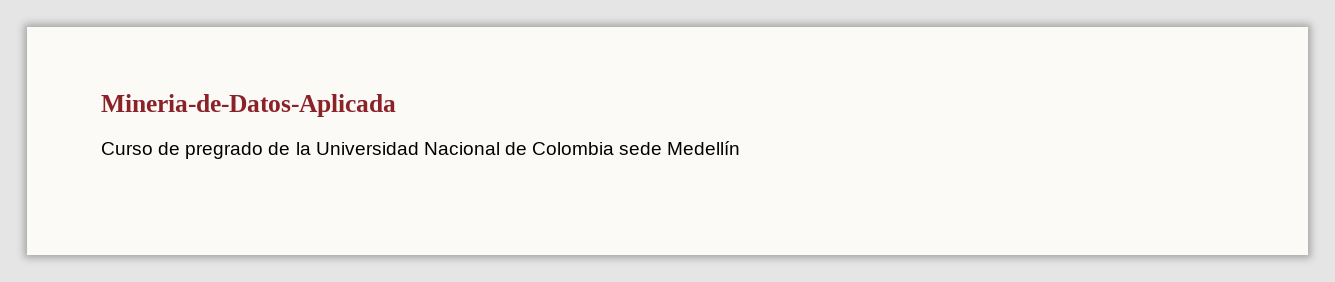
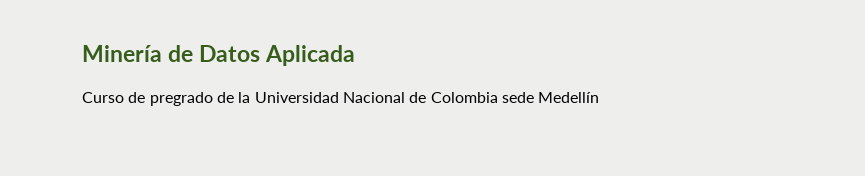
[101,94,396,117] Mineria-de-Datos-Aplicada -> [82,45,356,66] Minería de Datos Aplicada

